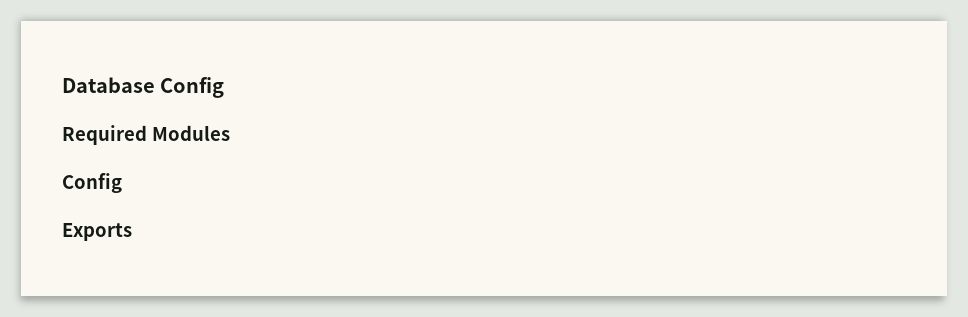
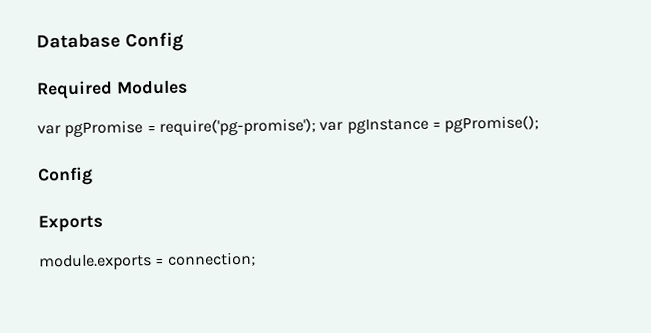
(230, 133) none -> [37,115,540,138] // var pgPromise = require('pg-promise'); var pgInstance = pgPromise();
(132, 232) none -> [39,251,256,271] // module.exports = connection;

